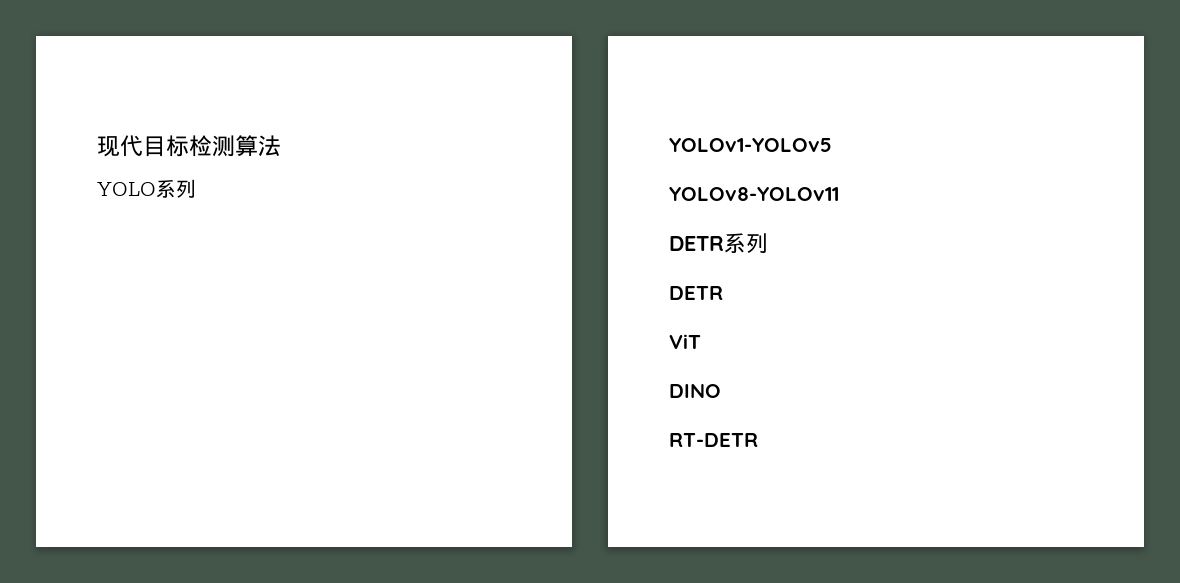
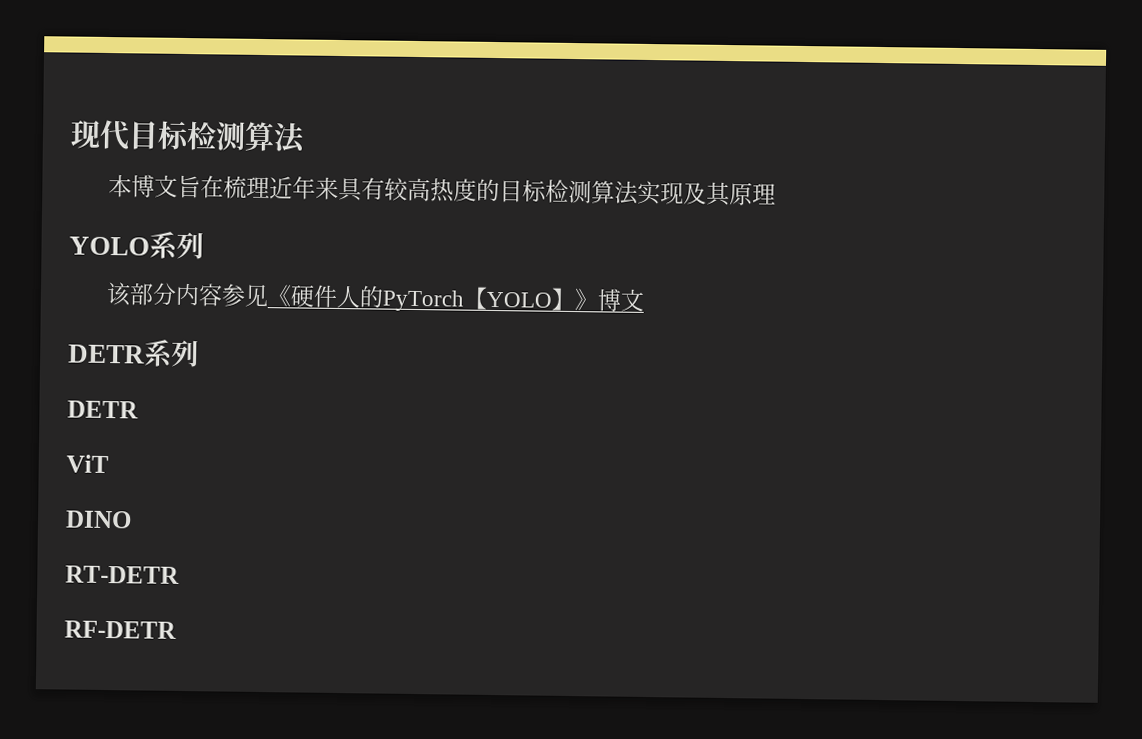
[97,179,196,198] [669,138,832,152] [669,187,839,201] YOLO系列 // YOLOv1-YOLOv5 // YOLOv8-YOLOv11 -> [108,174,777,207] [69,231,204,260] [106,282,646,312] 本博文旨在梳理近年来具有较高热度的目标检测算法实现及其原理 // YOLO系列 // 该部分内容参见《硬件人的PyTorch【YOLO】》博文
(758, 440) none -> [64,620,177,639] // RF-DETR

